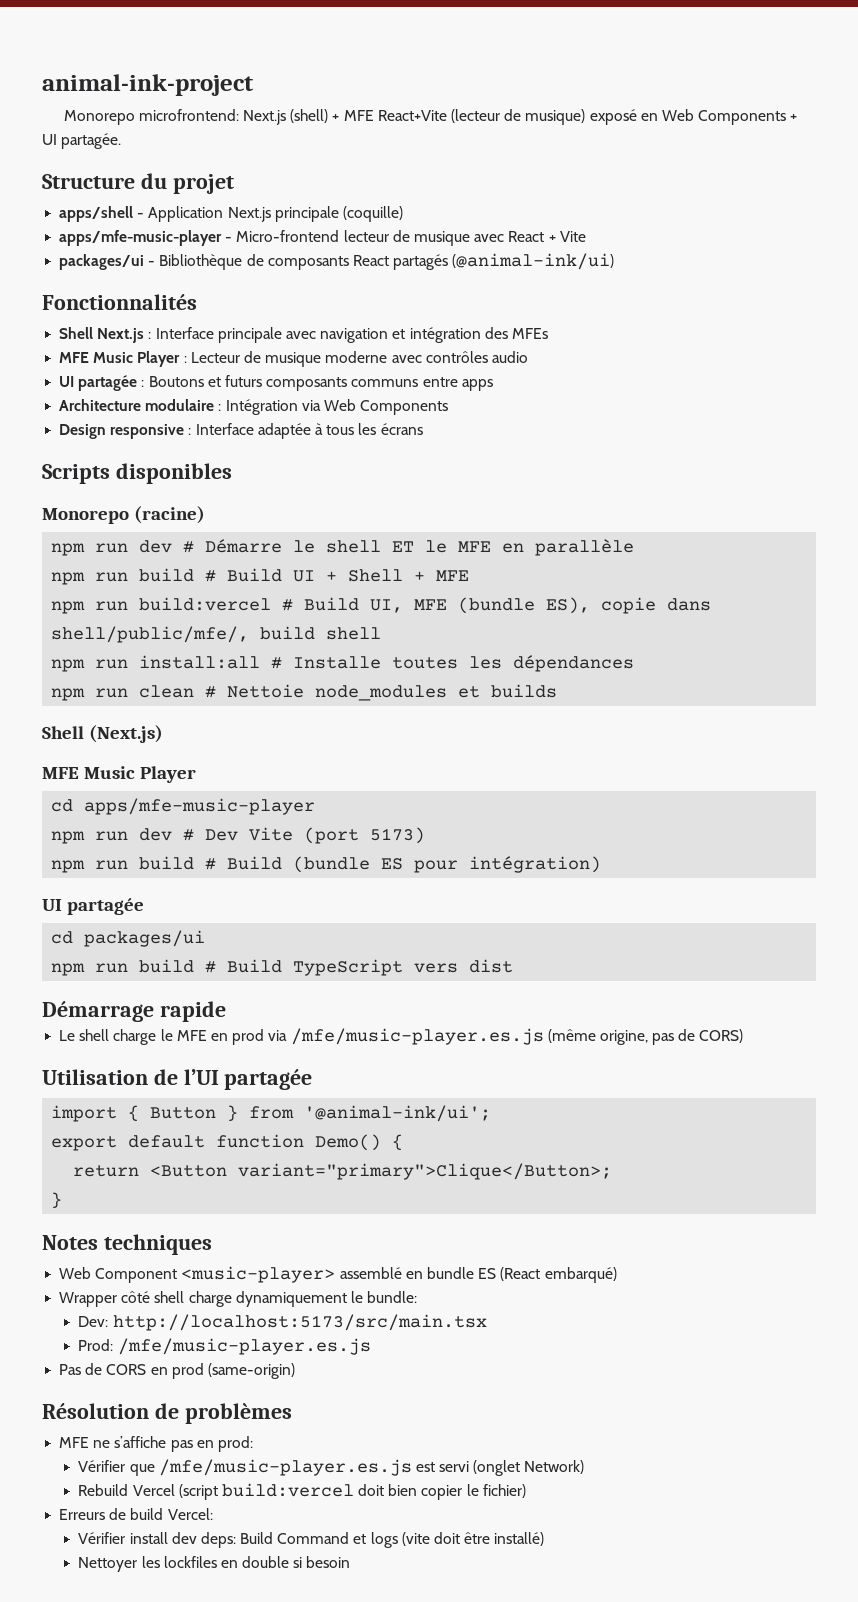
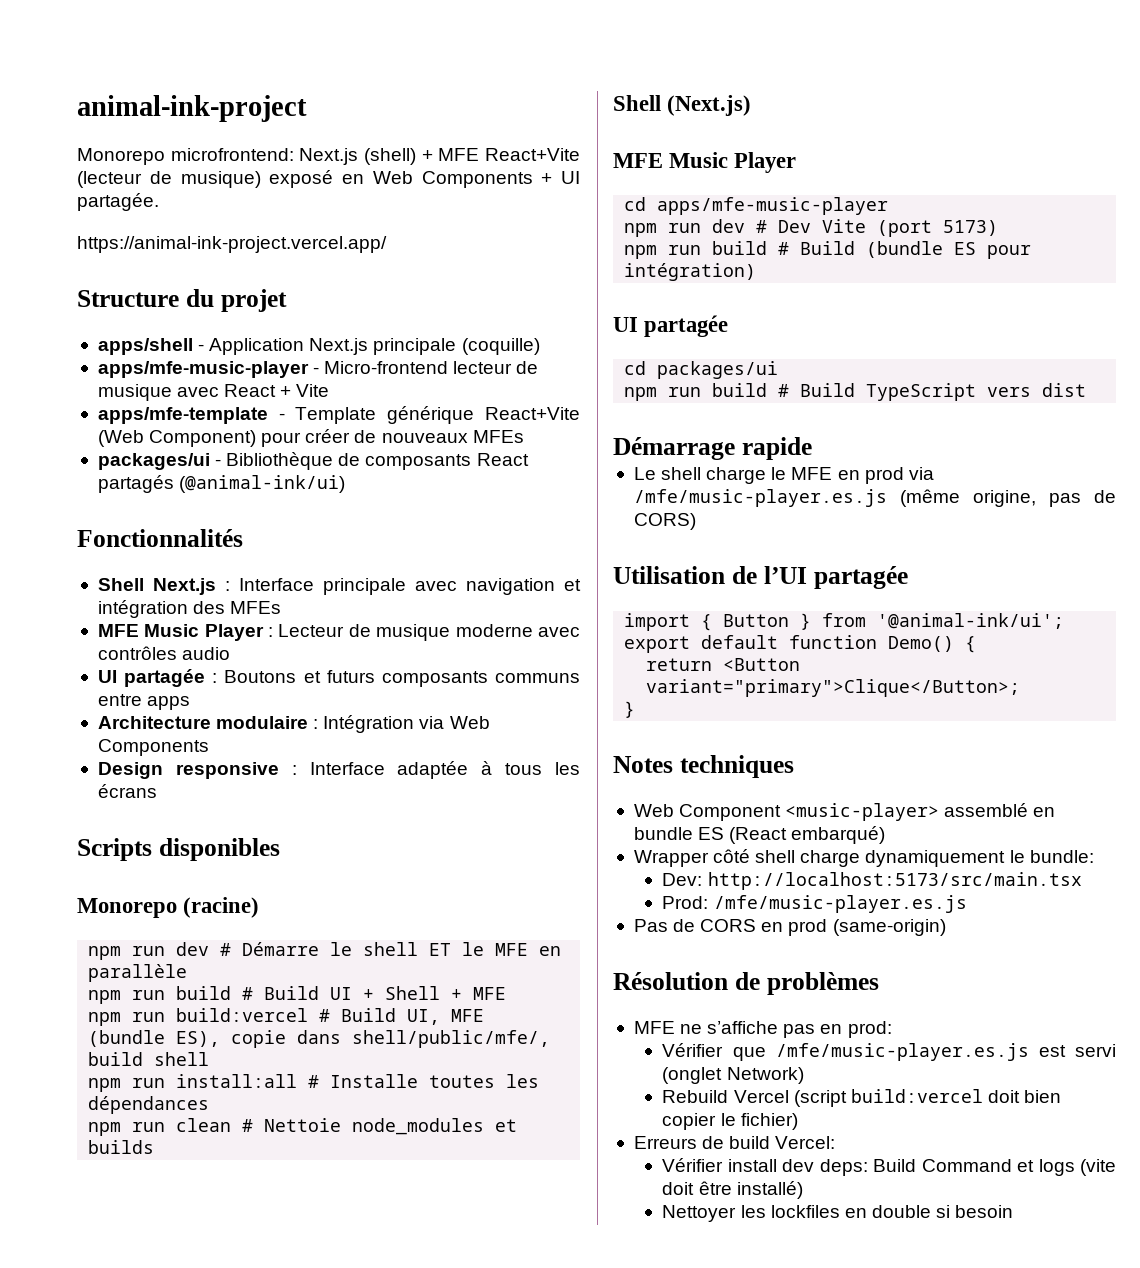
(122, 141) none -> [77,236,387,253] // https://animal-ink-project.vercel.app/
(586, 236) none -> [97,406,581,424] [97,429,524,447] // apps/mfe-template - Template générique React+Vite (Web Component) pour créer de nouveaux MFEs

